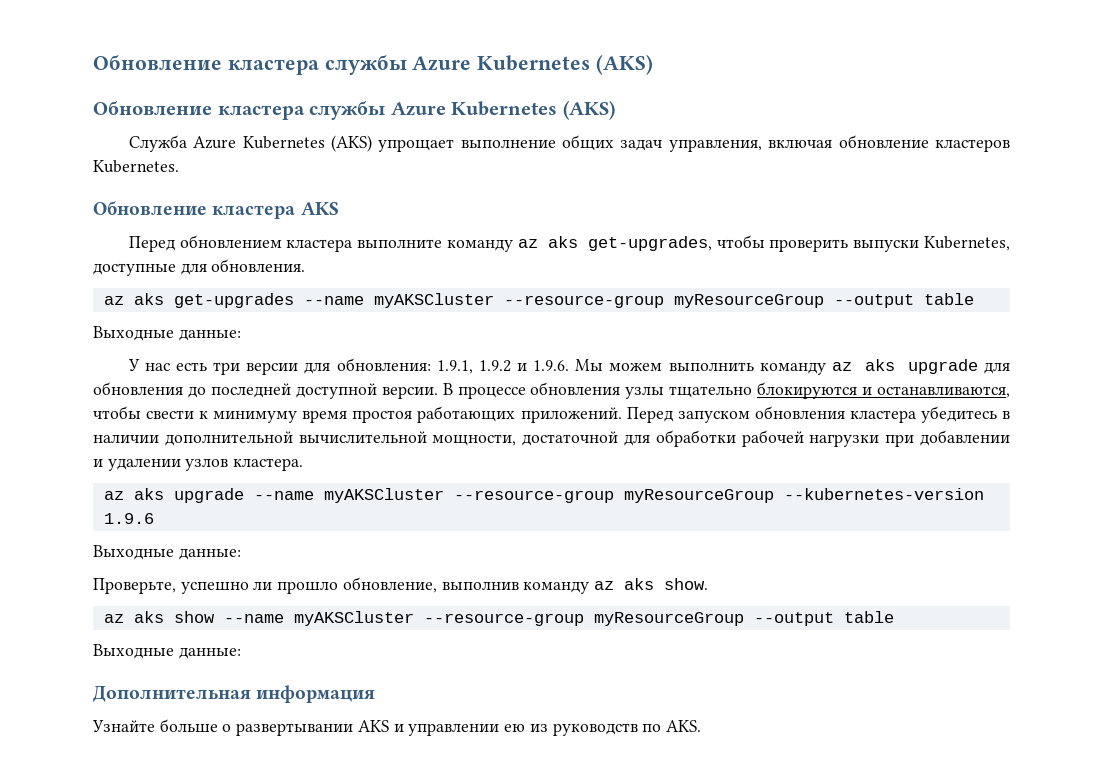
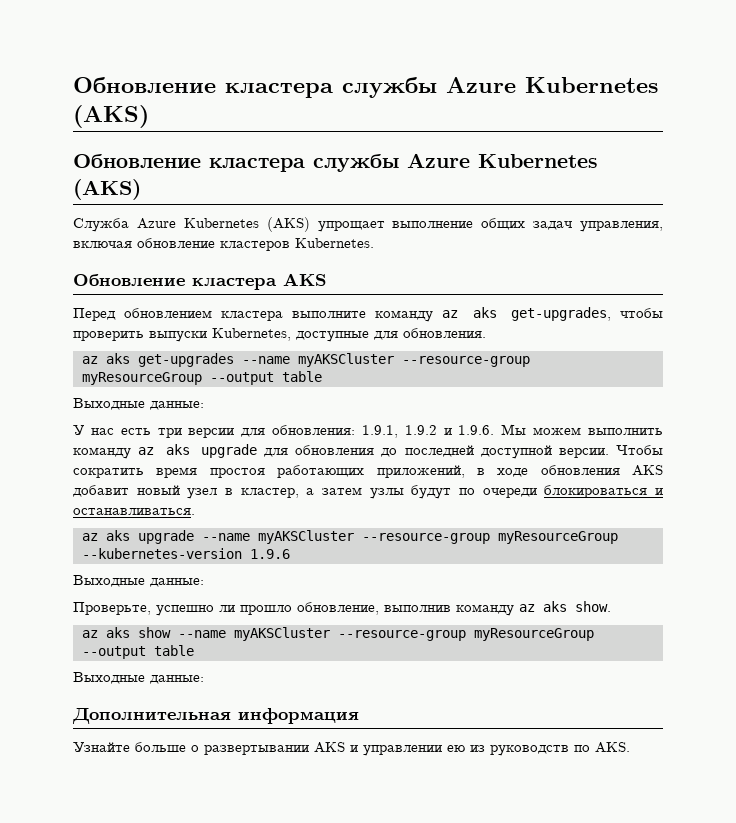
[442,382,1010,399] [93,406,1011,423] [93,430,1010,447] [93,458,304,471] В процессе обновления узлы тщательно блокируются и останавливаются, чтобы свести к минимуму время простоя работающих приложений. Перед запуском обновления кластера убедитесь в наличии дополнительной вычислительной мощности, достаточной для обработки рабочей нагрузки при добавлении и удалении узлов кластера. -> [616,445,663,455] [73,465,663,478] [73,485,663,499] [73,508,195,515] Чтобы сократить время простоя работающих приложений, в ходе обновления AKS добавит новый узел в кластер, а затем узлы будут по очереди блокироваться и останавливаться.

